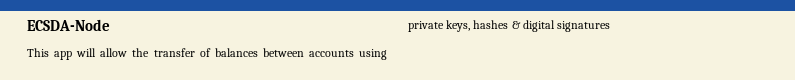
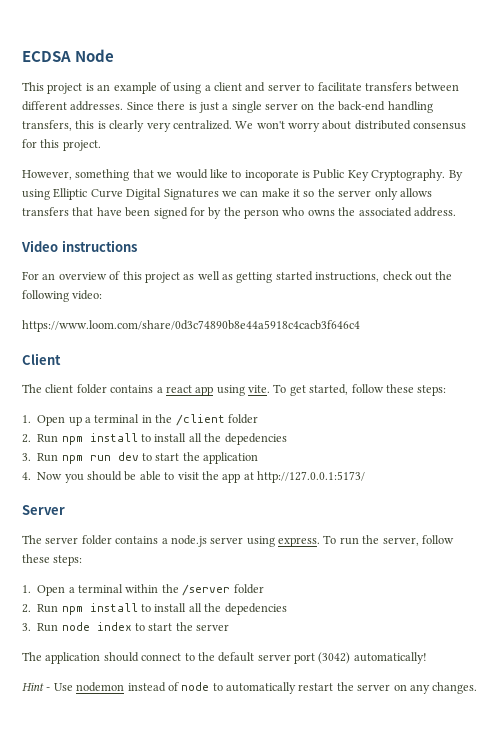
[27,19,110,31] ECSDA-Node -> [22,49,115,62] ECDSA Node
[54,48,387,60] [408,20,611,32] app will allow the transfer of balances between accounts using private keys, hashes & digital signatures -> [47,82,460,94] [22,101,433,113] [22,120,467,132] [22,139,101,151] [22,169,463,181] [22,188,432,200] [22,207,456,219] [21,240,137,252] [22,271,453,283] [22,290,103,302] [22,320,360,332] [22,353,61,365] [22,384,447,396] [22,414,258,426] [22,433,287,445] [22,452,259,464] [22,471,366,483] [22,505,65,515] [22,535,454,547] [22,554,83,566] [22,584,264,596] [22,603,287,615] [22,622,230,632] [22,652,427,664] [22,682,478,694] project is an example of using a client and server to facilitate transfers between different addresses. Since there is just a single server on the back-end handling transfers, this is clearly very centralized. We won't worry about distributed consensus for this project. // However, something that we would like to incoporate is Public Key Cryptography. By using Elliptic Curve Digital Signatures we can make it so the server only allows transfers that have been signed for by the person who owns the associated address. // Video instructions // For an overview of this project as well as getting started instructions, check out the following video: // https://www.loom.com/share/0d3c74890b8e44a5918c4cacb3f646c4 // Client // The client folder contains a react app using vite. To get started, follow these steps: // 1. Open up a terminal in the /client folder // 2. Run npm install to install all the depedencies // 3. Run npm run dev to start the application // 4. Now you should be able to visit the app at http://127.0.0.1:5173/ // Server // The server folder contains a node.js server using express. To run the server, follow these steps: // 1. Open a terminal within the /server folder // 2. Run npm install to install all the depedencies // 3. Run node index to start the server // The application should connect to the default server port (3042) automatically! // Hint - Use nodemon instead of node to automatically restart the server on any changes.

